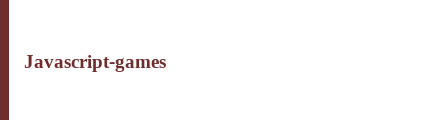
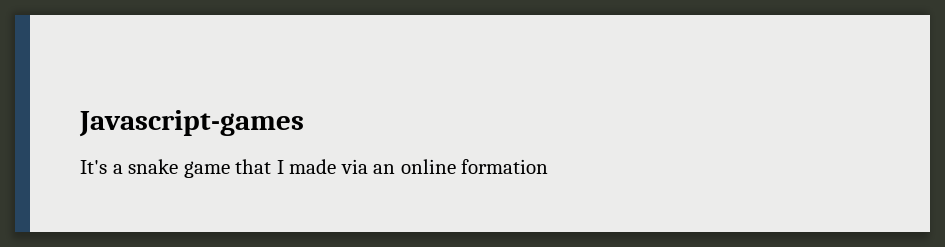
(166, 63) none -> [80,159,549,178] // It's a snake game that I made via an online formation

